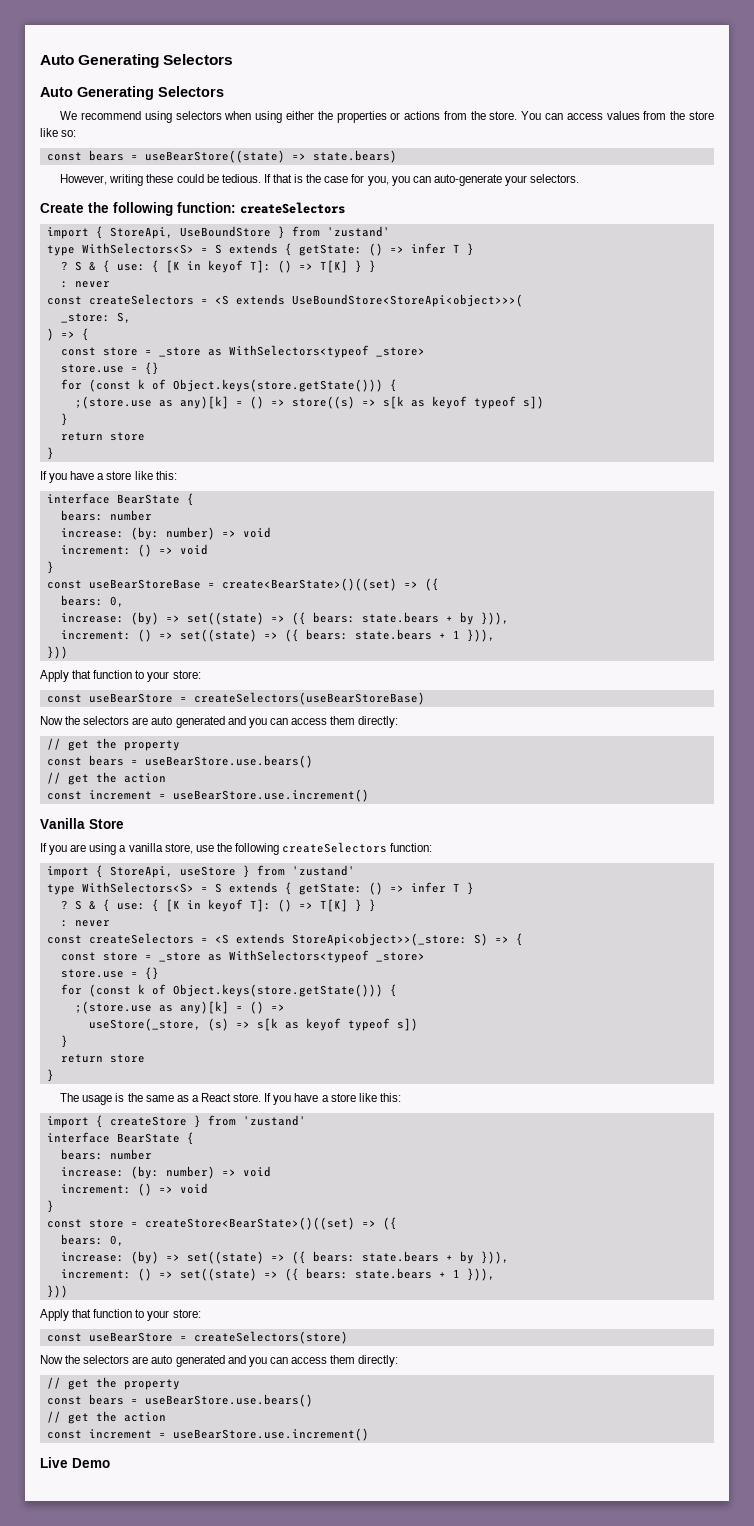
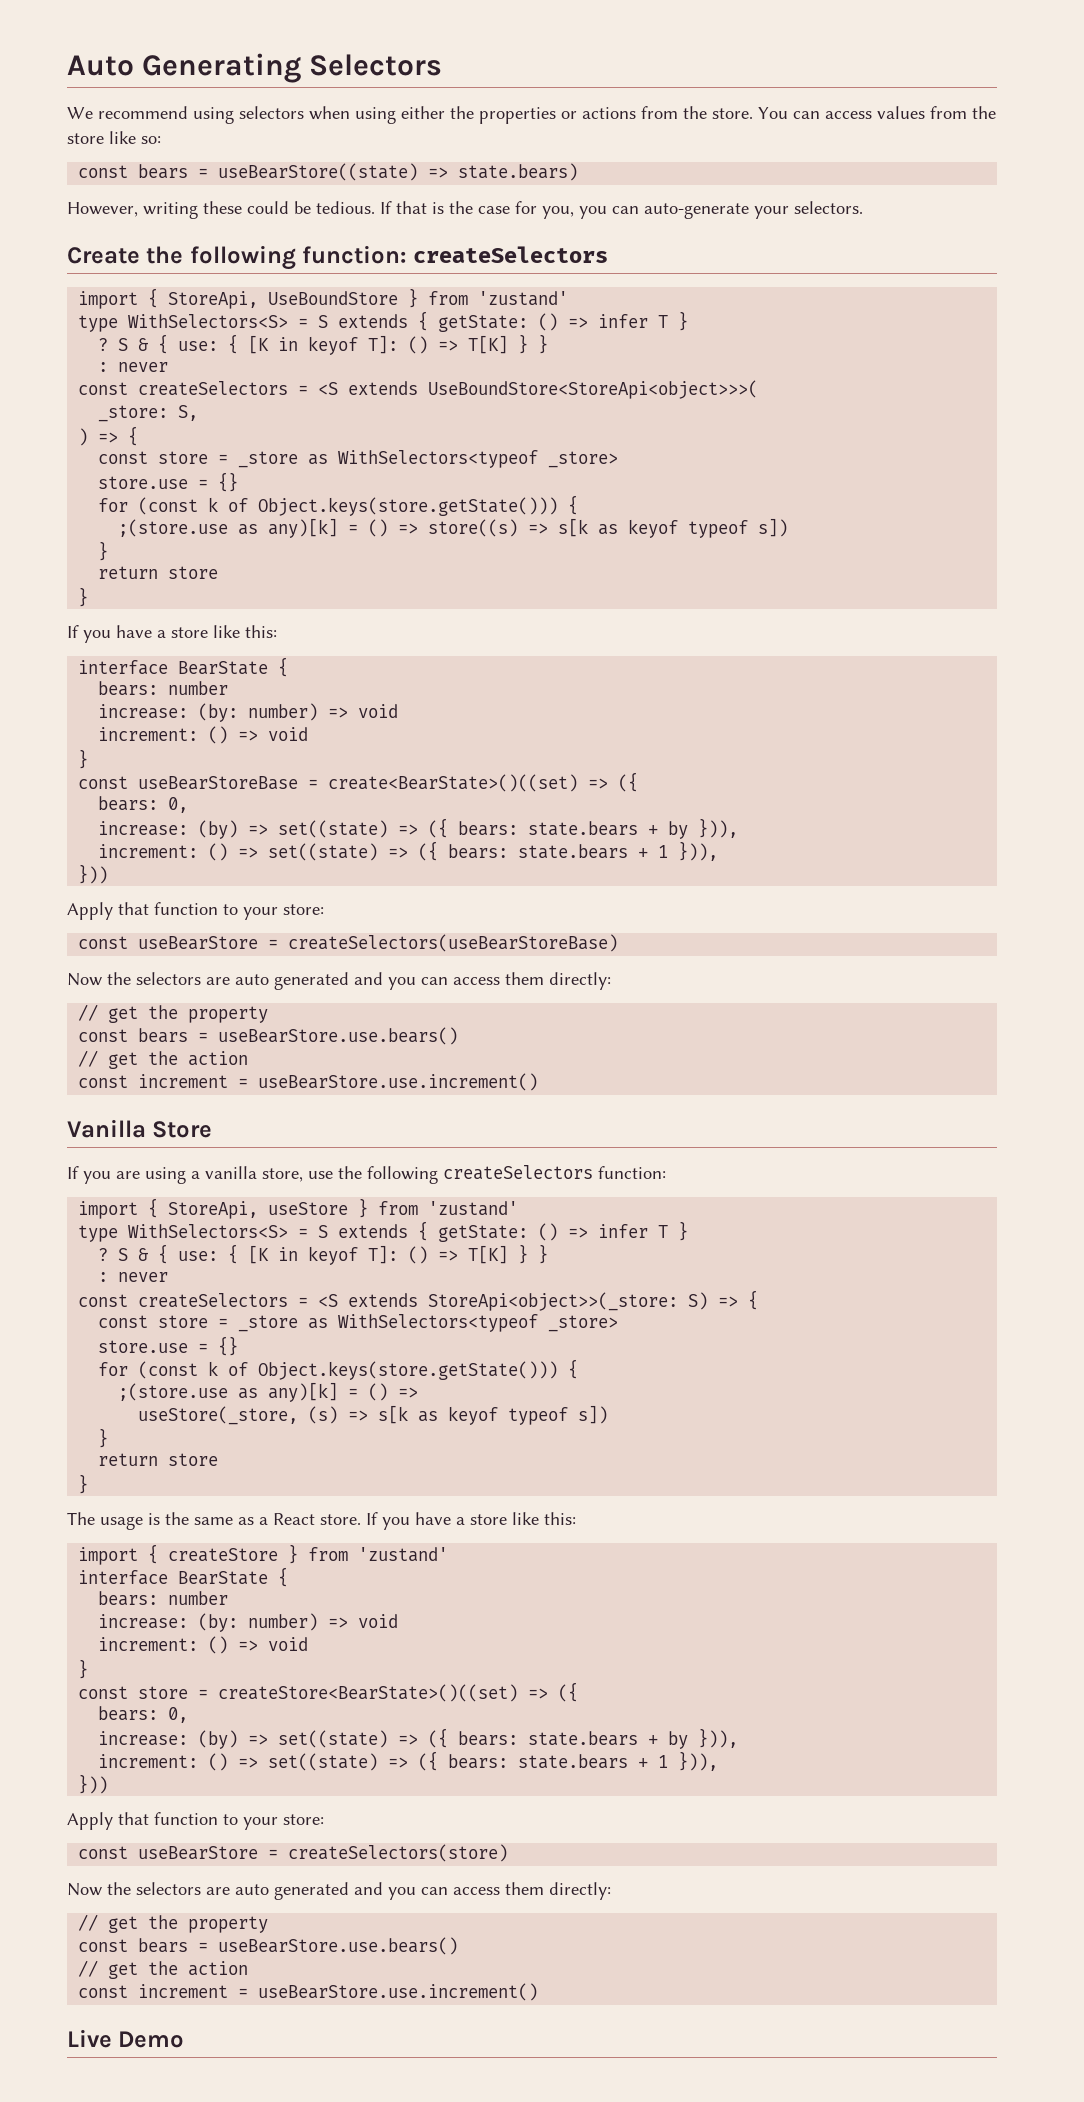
[40,54,234,68] [40,86,224,100] Auto Generating Selectors // Auto Generating Selectors -> [67,53,443,83] Auto Generating Selectors

